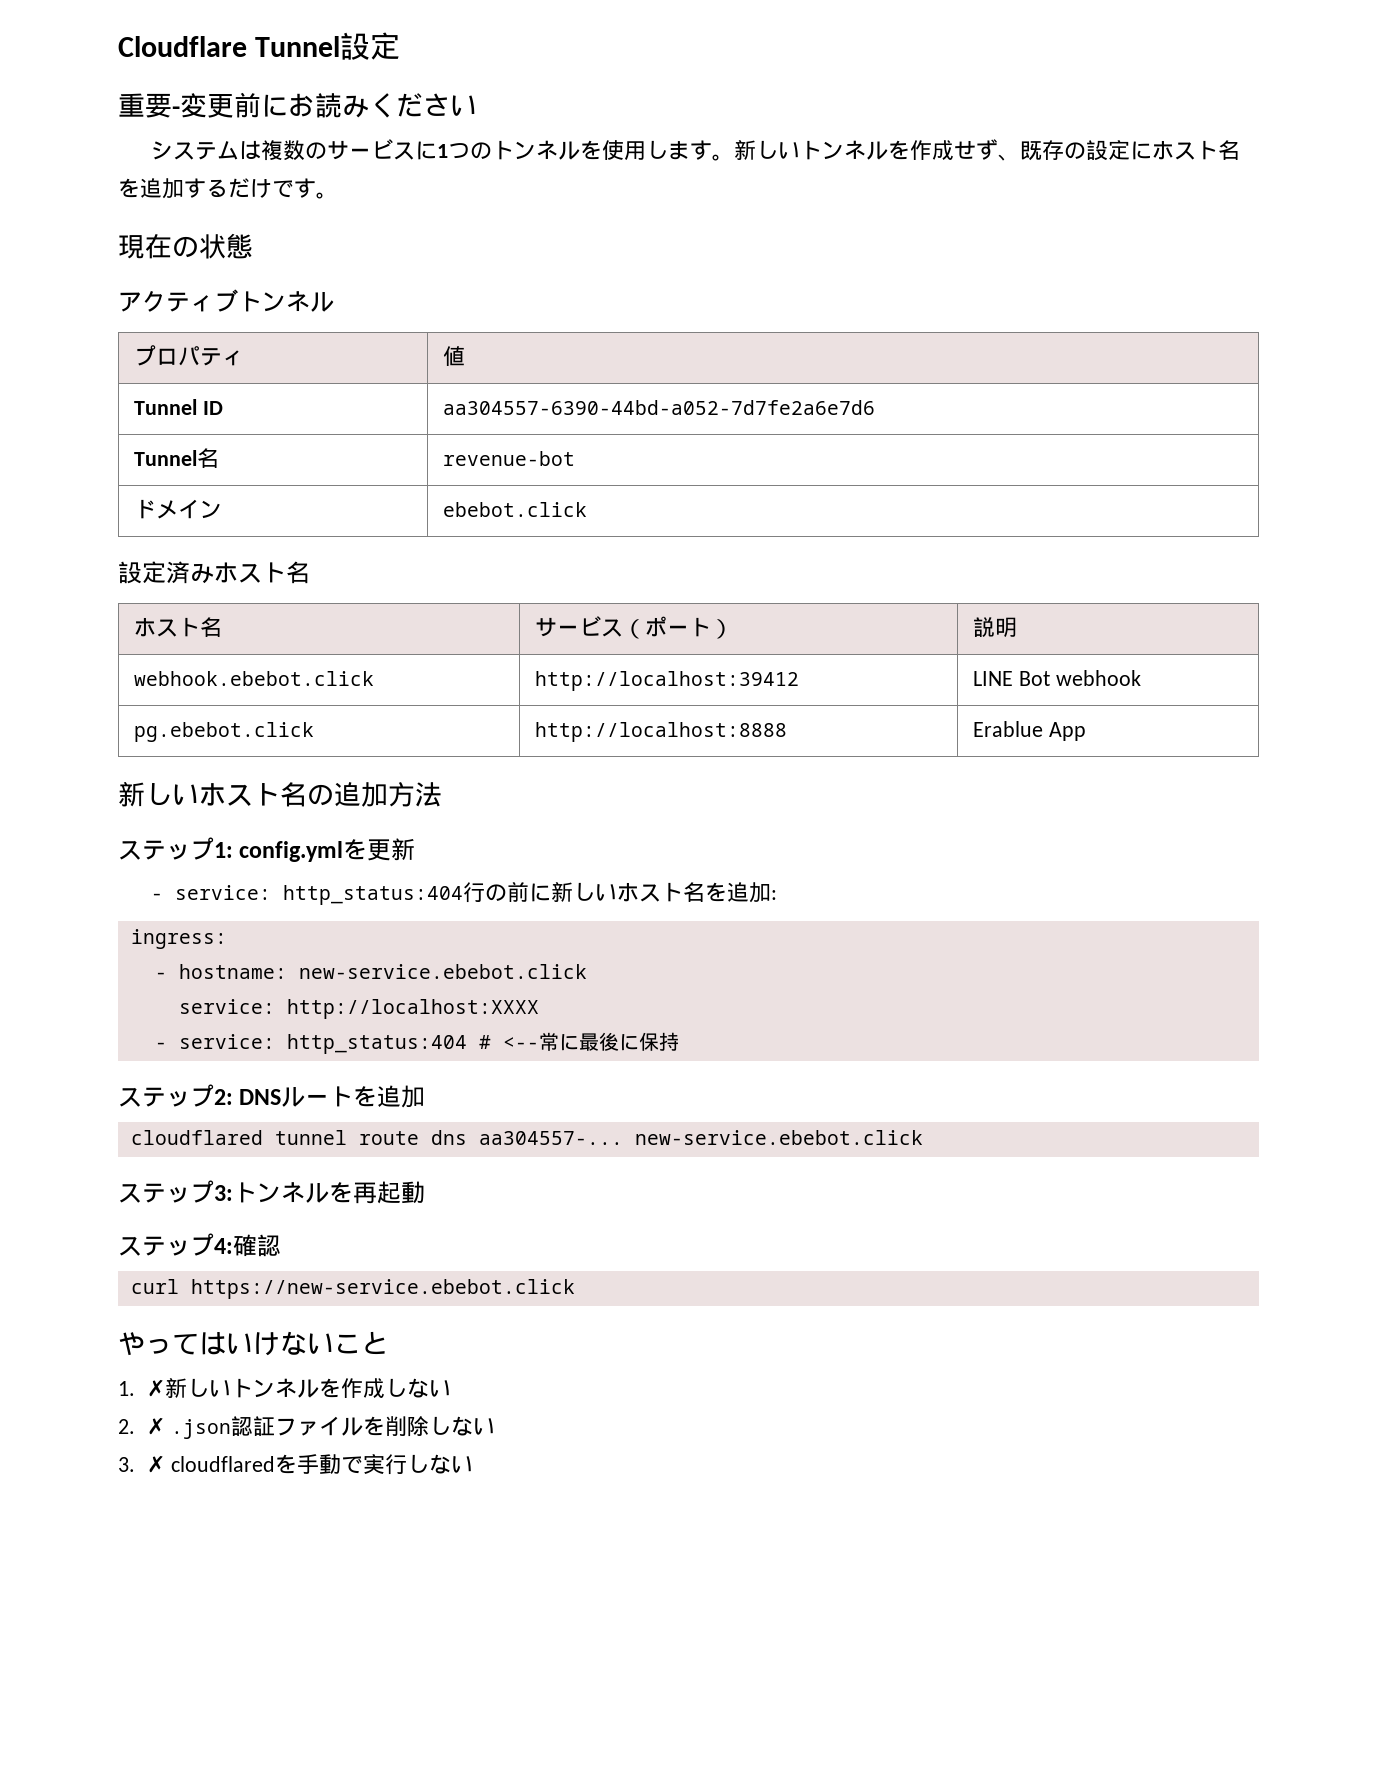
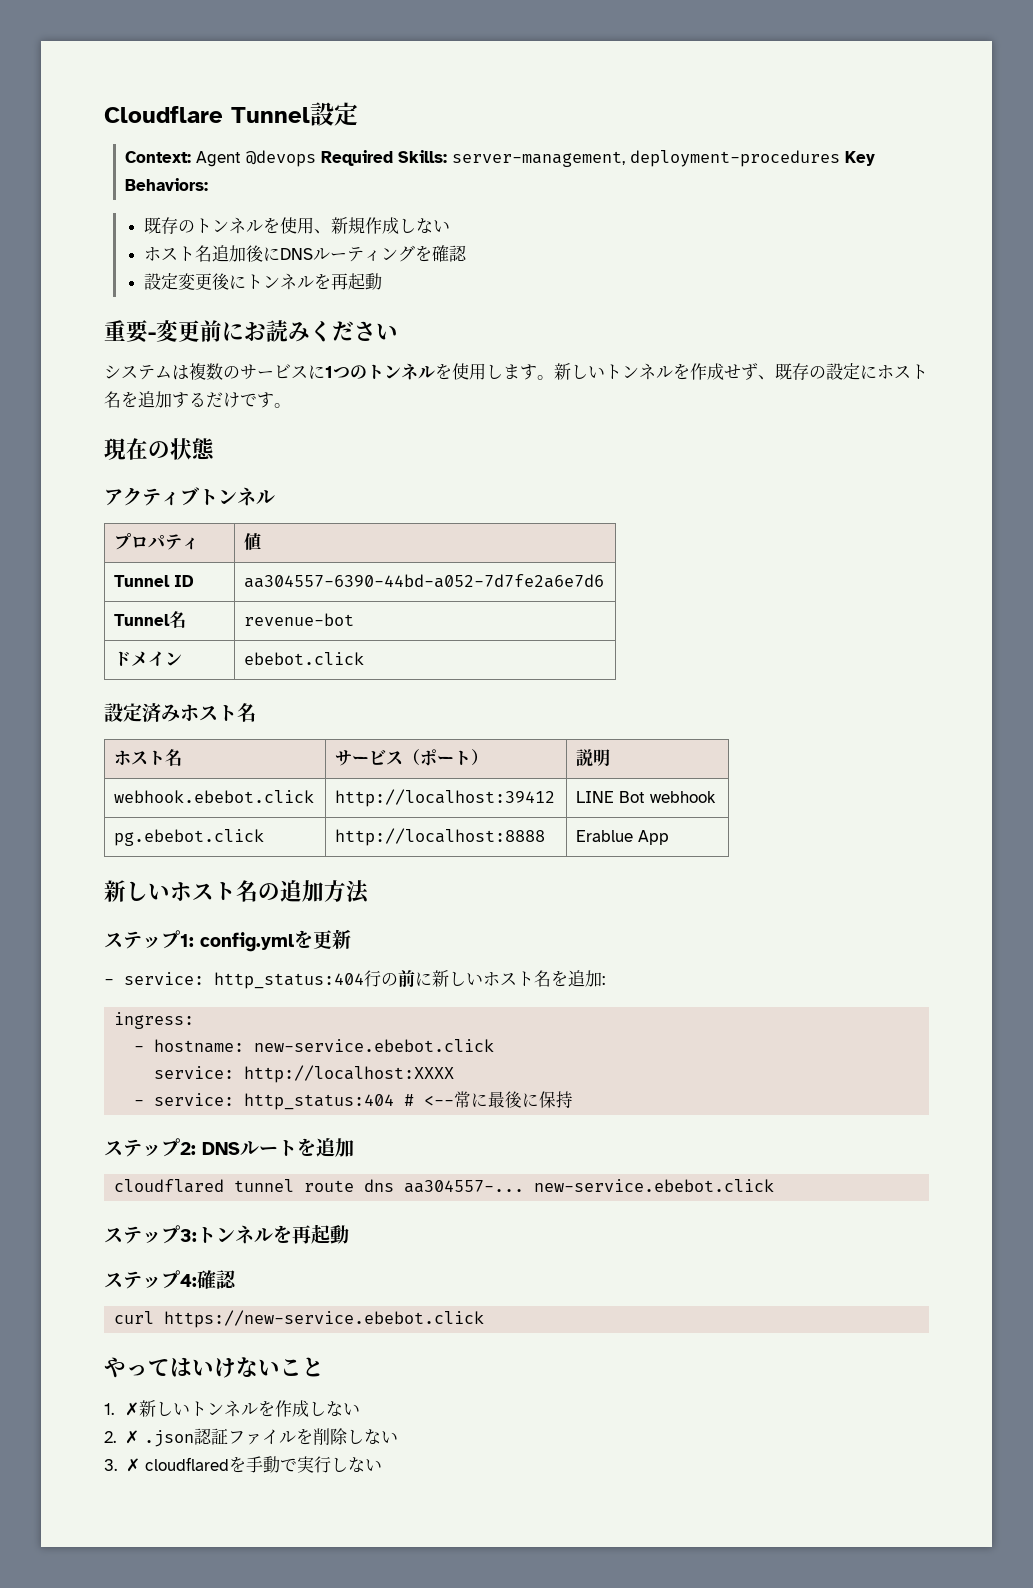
(401, 46) none -> [125,150,876,167] [125,178,209,191] [143,217,450,234] [143,245,467,262] [143,273,382,290] // Context: Agent @devops Required Skills: server-management, deployment-procedures Key Behaviors: // 既存のトンネルを使用、新規作成しない // ホスト名追加後にDNSルーティングを確認 // 設定変更後にトンネルを再起動

